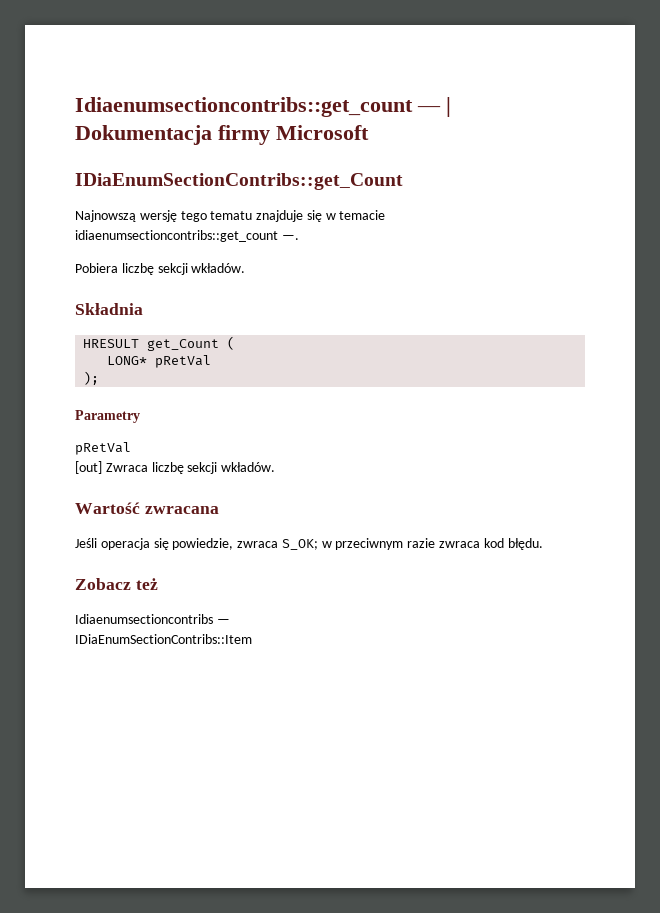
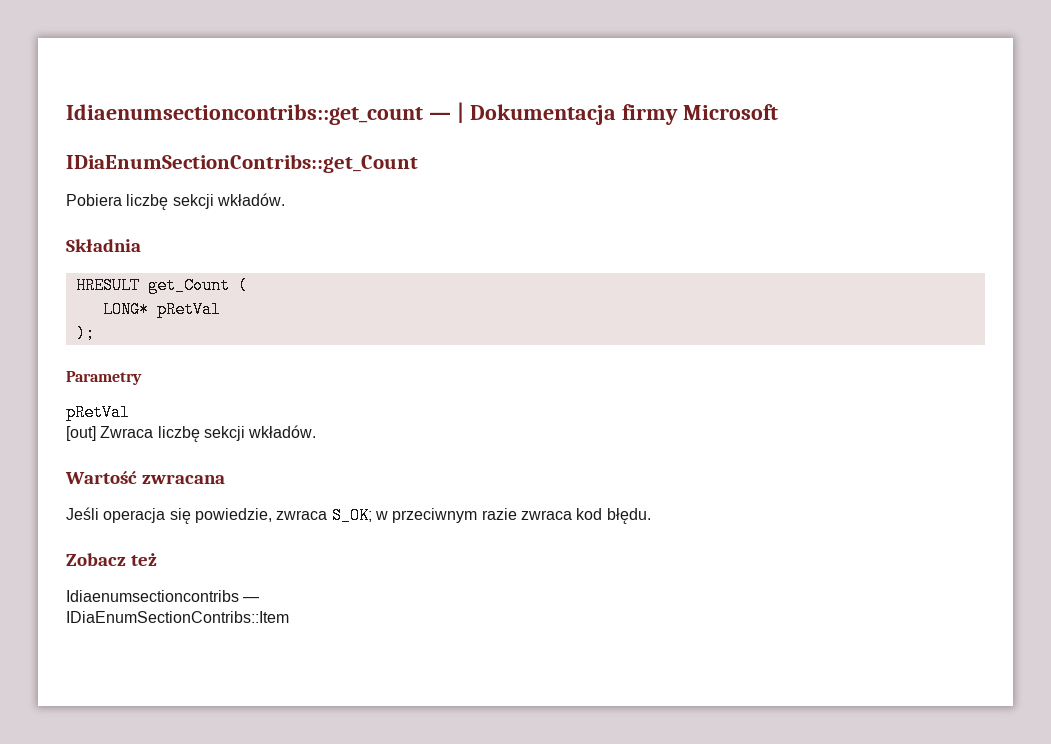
[75,210,386,222] [75,230,299,242] // Najnowszą wersję tego tematu znajduje się w temacie idiaenumsectioncontribs::get_count —. -> (418, 163) none

